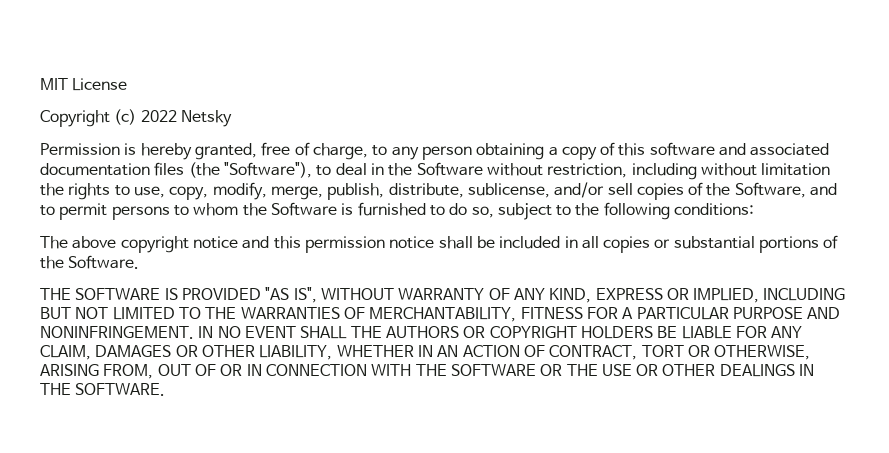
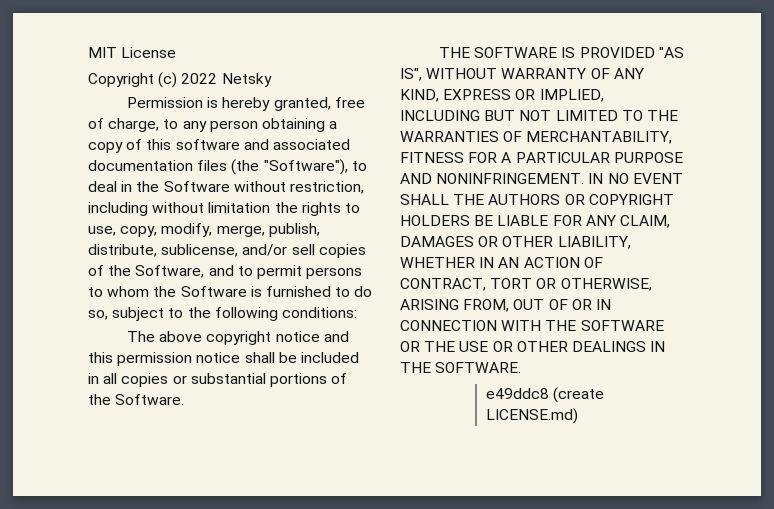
(166, 389) none -> [485,387,604,403] [485,408,578,424] // e49ddc8 (create LICENSE.md)

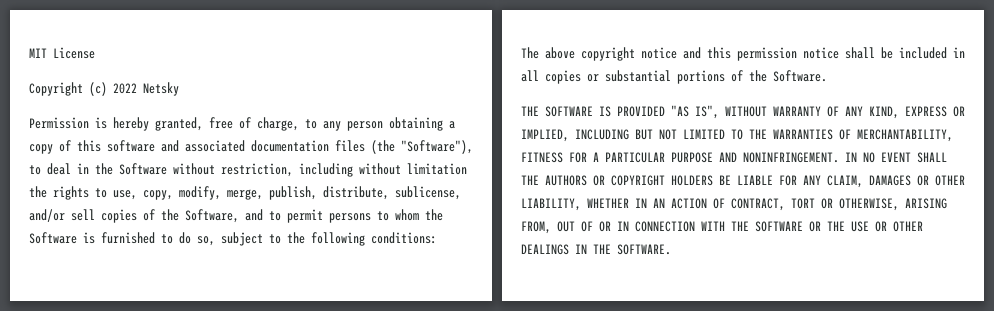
[485,387,604,403] [485,408,578,424] // e49ddc8 (create LICENSE.md) -> (671, 249) none

